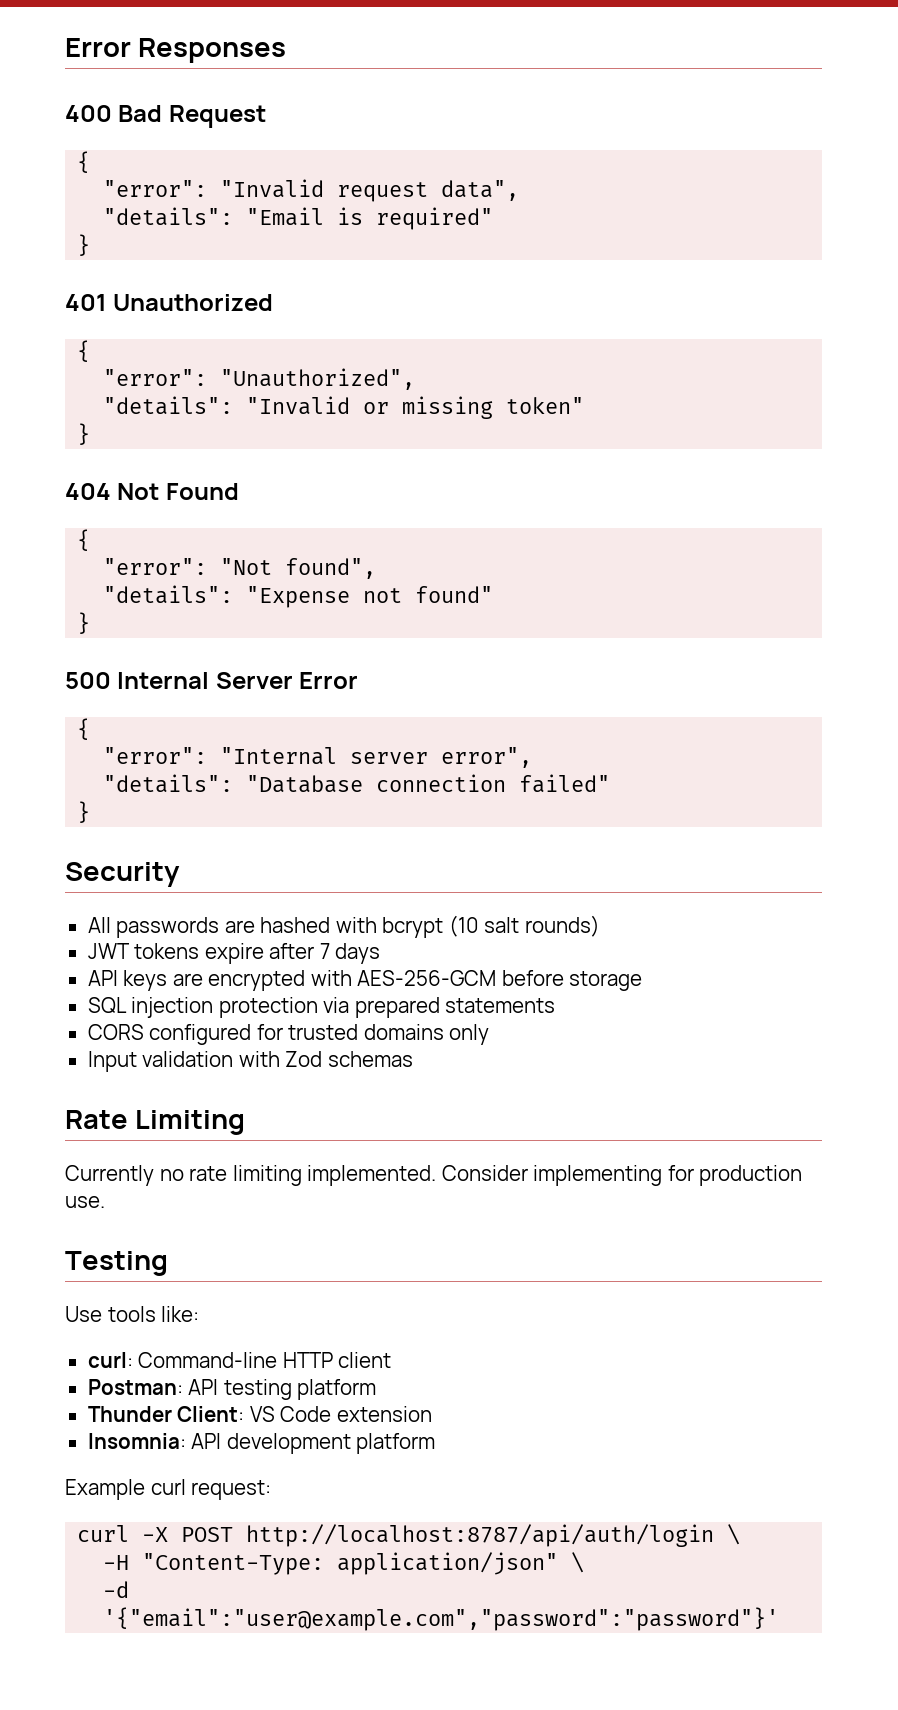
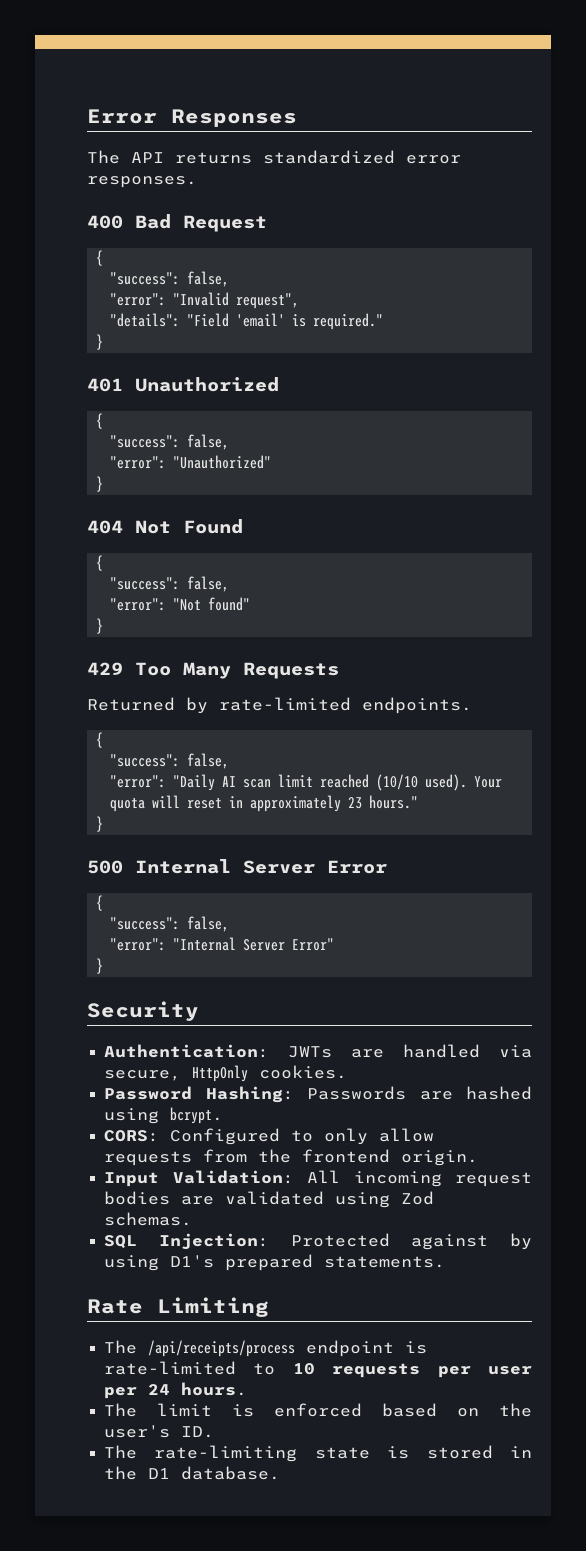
(287, 50) none -> [87,150,461,164] [87,176,197,188] // The API returns standardized error responses.
(91, 162) none -> [110,271,230,287] // "success": false,
[337,180,520,202] [103,207,494,230] request data", // "details": "Email is required" -> [236,293,300,309] [110,313,384,330] request", // "details": "Field 'email' is required."
[103,368,416,390] [103,396,585,419] // "error": "Unauthorized", // "details": "Invalid or missing token" -> [110,434,230,450] [110,455,272,469] // "success": false, // "error": "Unauthorized"
(91, 540) none -> [110,576,230,592] // "success": false,
[285,558,377,579] [103,585,494,608] found", // "details": "Expense not found" -> [208,597,251,611] [96,618,104,634] [87,662,339,679] [87,697,472,714] [96,732,104,748] [110,753,230,769] [110,774,503,791] [110,795,419,812] found" // } // 429 Too Many Requests // Returned by rate-limited endpoints. // { // "success": false, // "error": "Daily AI scan limit reached (10/10 used). Your quota will reset in approximately 23 hours."
(91, 729) none -> [110,916,230,932] // "success": false,
[350,747,533,768] [103,774,611,793] [77,801,91,823] [65,862,180,887] [87,915,600,938] [87,943,381,964] [87,970,643,991] [87,997,556,1018] [87,1024,490,1045] [87,1051,413,1072] [65,1110,246,1135] [65,1165,803,1186] [65,1196,105,1208] [65,1251,168,1276] [65,1306,200,1322] [87,1352,392,1368] [87,1379,377,1400] [87,1406,432,1422] [87,1433,436,1454] [65,1479,272,1500] [77,1524,741,1547] [103,1552,585,1575] [103,1581,130,1598] [103,1607,780,1631] server error", // "details": "Database connection failed" // } // Security // All passwords are hashed with bcrypt (10 salt rounds) // JWT tokens expire after 7 days // API keys are encrypted with AES-256-GCM before storage // SQL injection protection via prepared statements // CORS configured for trusted domains only // Input validation with Zod schemas // Rate Limiting // Currently no rate limiting implemented. Consider implementing for production use. // Testing // Use tools like: // curl: Command-line HTTP client // Postman: API testing platform // Thunder Client: VS Code extension // Insomnia: API development platform // Example curl request: // curl -X POST http://localhost:8787/api/auth/login \ // -H "Content-Type: application/json" \ // -d '{"email":"user@example.com","password":"password"}' -> [243,938,335,951] [96,958,104,974] [87,1001,199,1021] [104,1044,532,1058] [104,1065,348,1082] [104,1086,532,1103] [104,1107,224,1124] [104,1128,435,1145] [104,1149,479,1166] [104,1170,532,1187] [104,1191,435,1208] [104,1212,193,1226] [104,1233,532,1250] [104,1254,446,1271] [87,1297,269,1317] [104,1340,428,1357] [104,1361,532,1378] [104,1382,248,1399] [104,1403,532,1417] [104,1425,215,1438] [104,1445,532,1462] [104,1466,281,1480] Server Error" // } // Security // Authentication: JWTs are handled via secure, HttpOnly cookies. // Password Hashing: Passwords are hashed using bcrypt. // CORS: Configured to only allow requests from the frontend origin. // Input Validation: All incoming request bodies are validated using Zod schemas. // SQL Injection: Protected against by using D1's prepared statements. // Rate Limiting // The /api/receipts/process endpoint is rate-limited to 10 requests per user per 24 hours. // The limit is enforced based on the user's ID. // The rate-limiting state is stored in the D1 database.

